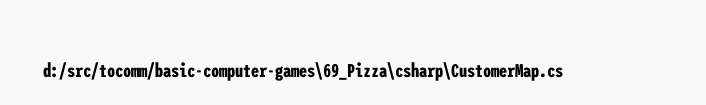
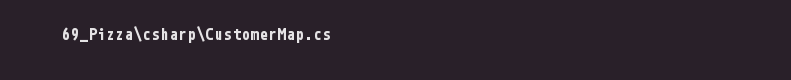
[43,62,563,81] d:/src/tocomm/basic-computer-games\69_Pizza\csharp\CustomerMap.cs -> [61,26,331,43] 69_Pizza\csharp\CustomerMap.cs

